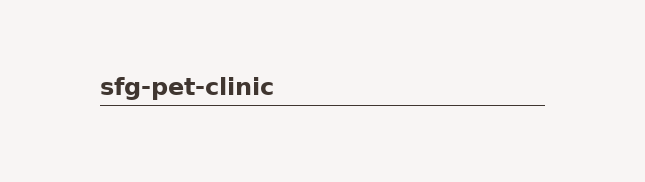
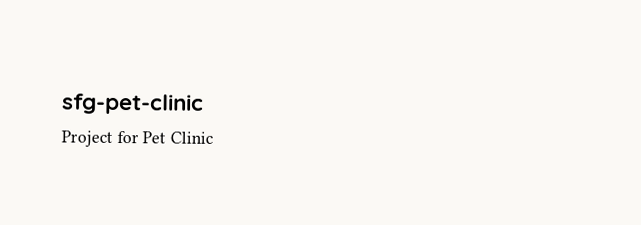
(274, 88) none -> [61,130,214,147] // Project for Pet Clinic

